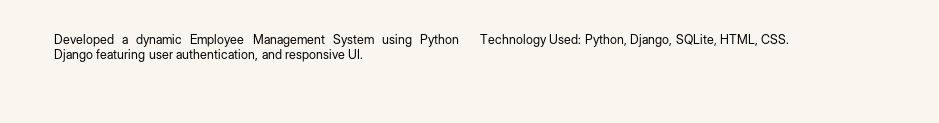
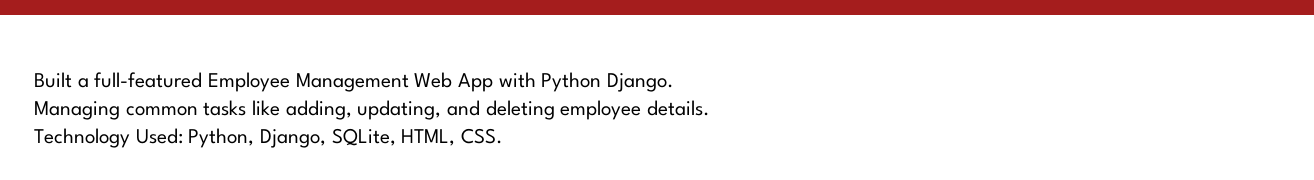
[54,34,460,47] [54,49,364,62] Developed a dynamic Employee Management System using Python Django featuring user authentication, and responsive UI. -> [34,72,675,92] [34,100,711,120] Built a full-featured Employee Management Web App with Python Django. // Managing common tasks like adding, updating, and deleting employee details.

